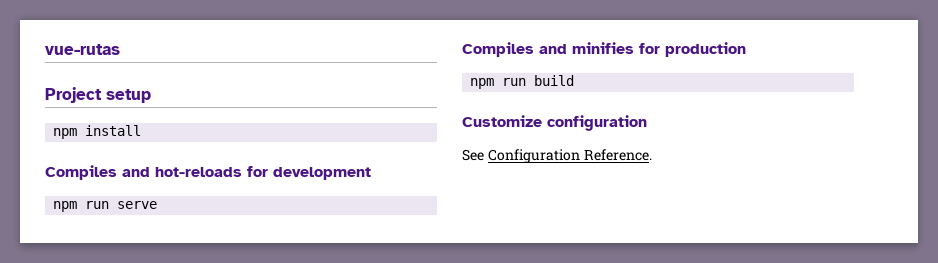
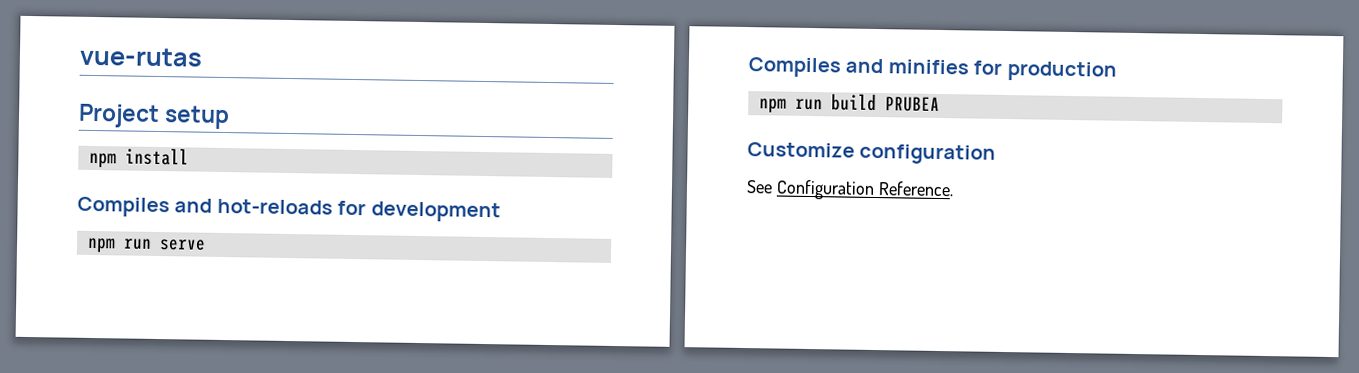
(575, 80) none -> [884,96,940,112] PRUBEA

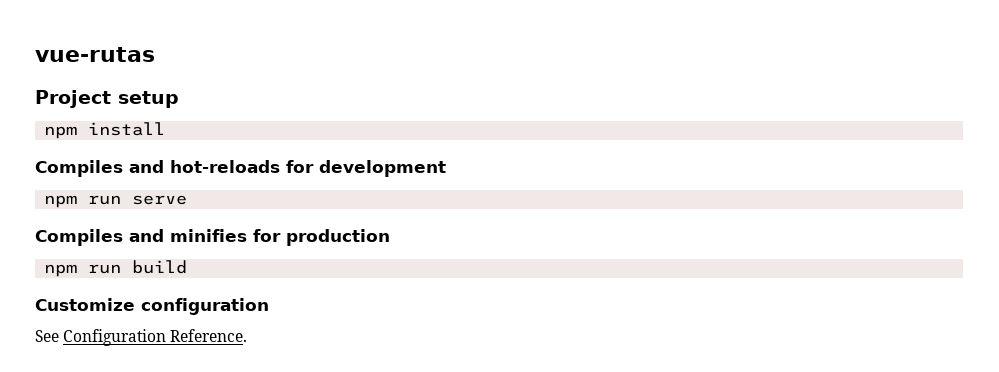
[884,96,940,112] PRUBEA -> (188, 267) none

